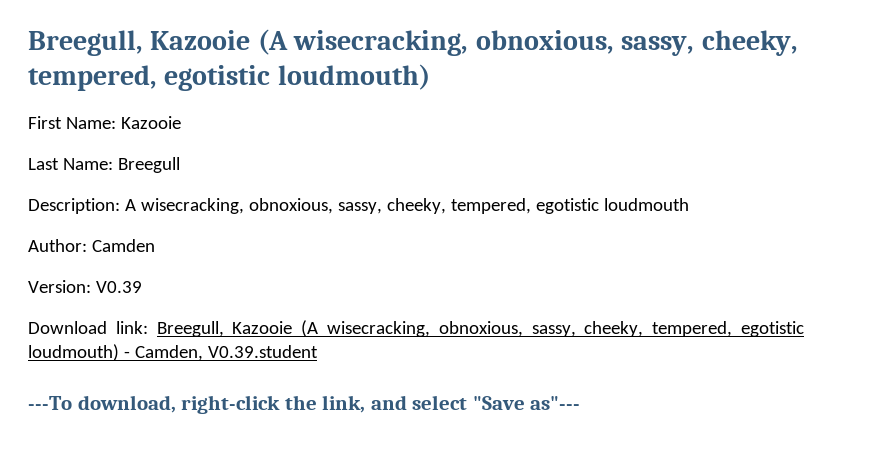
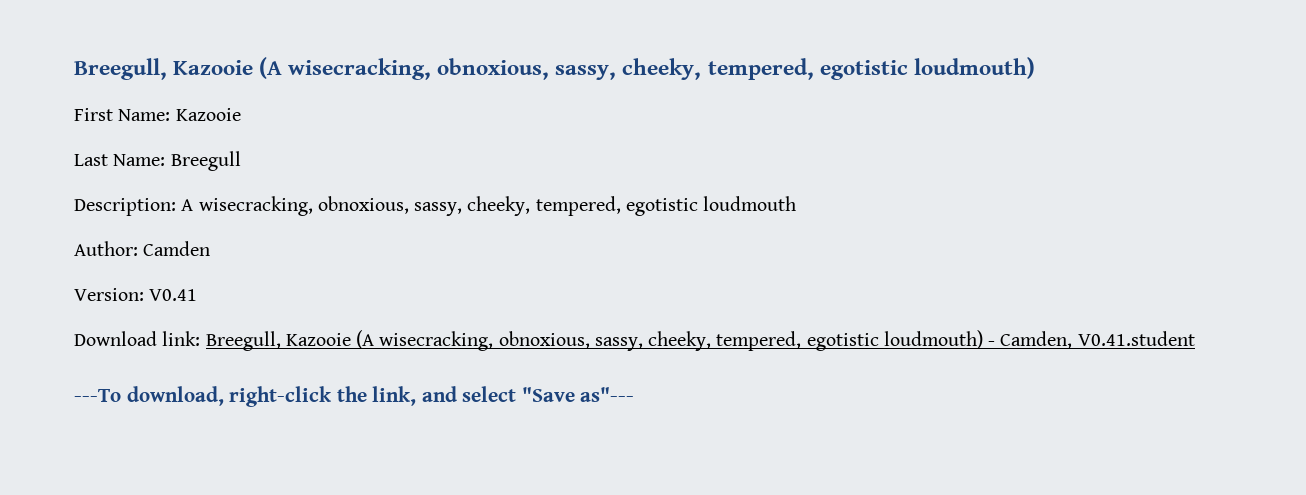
[95,281,142,293] V0.39 -> [149,289,198,301] V0.41
[207,345,318,358] V0.39.student -> [1077,331,1195,346] V0.41.student

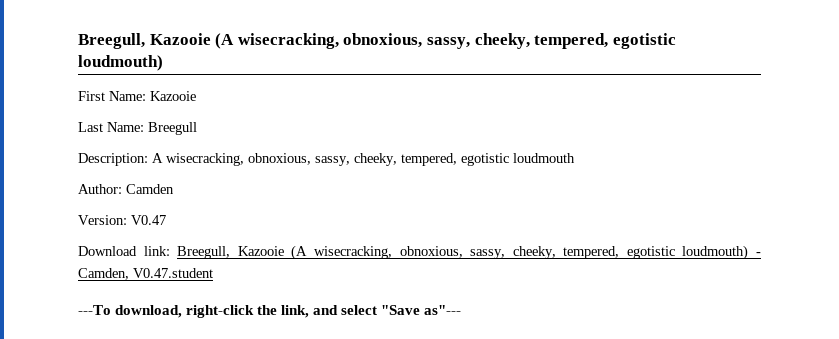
[149,289,198,301] V0.41 -> [131,215,166,225] V0.47
[1077,331,1195,346] V0.41.student -> [133,268,213,278] V0.47.student

